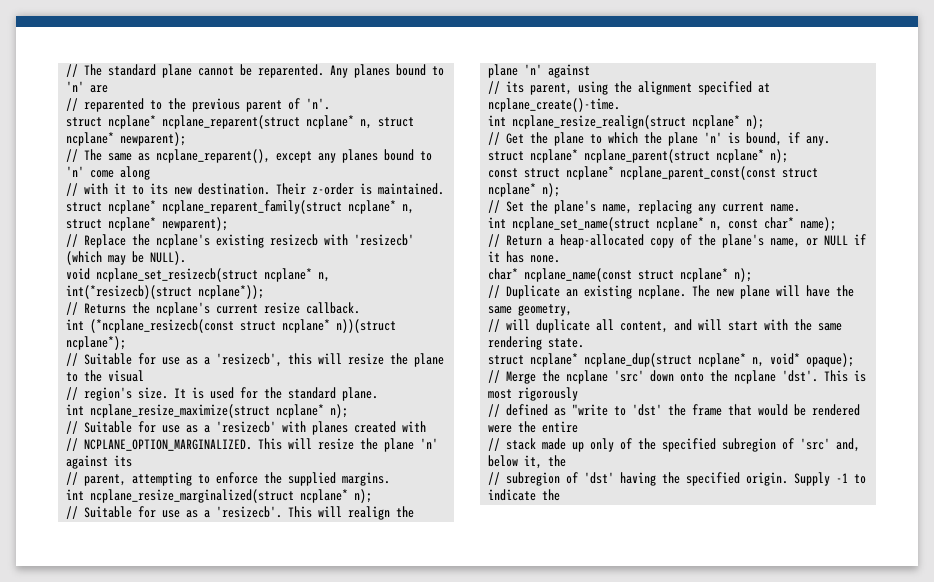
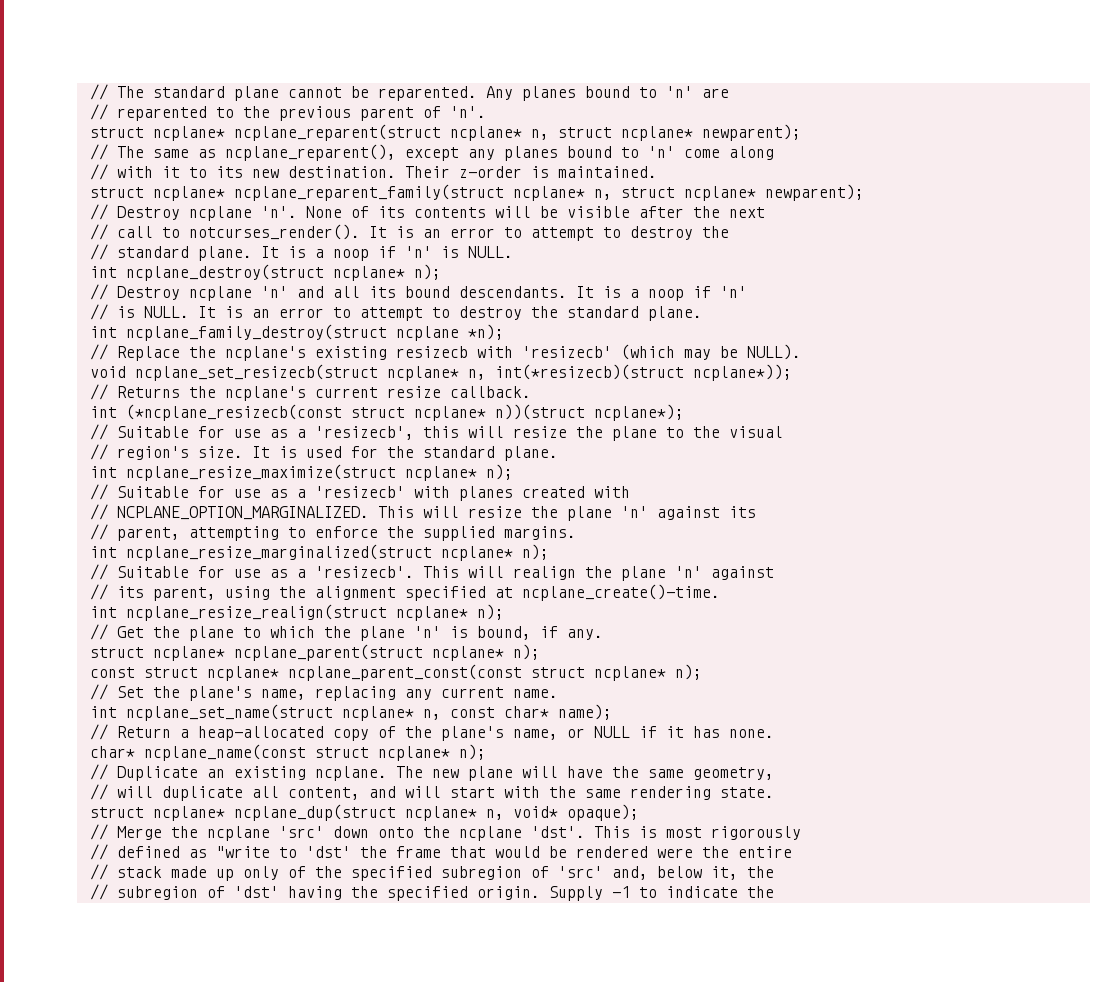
(229, 224) none -> [89,204,765,221] [89,224,729,241] [89,244,513,261] [89,264,441,281] [89,284,747,301] [89,304,702,321] [89,324,504,341] // // Destroy ncplane 'n'. None of its contents will be visible after the next // // call to notcurses_render(). It is an error to attempt to destroy the // // standard plane. It is a noop if 'n' is NULL. // int ncplane_destroy(struct ncplane* n); // // Destroy ncplane 'n' and all its bound descendants. It is a noop if 'n' // // is NULL. It is an error to attempt to destroy the standard plane. // int ncplane_family_destroy(struct ncplane *n);

